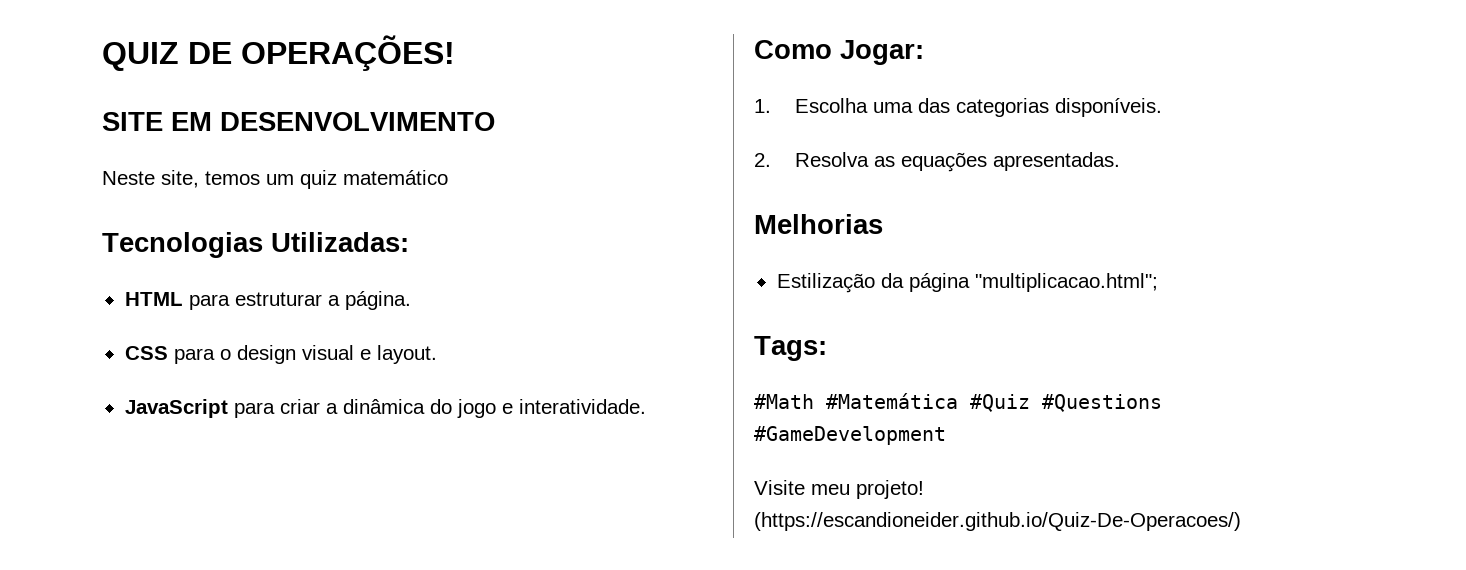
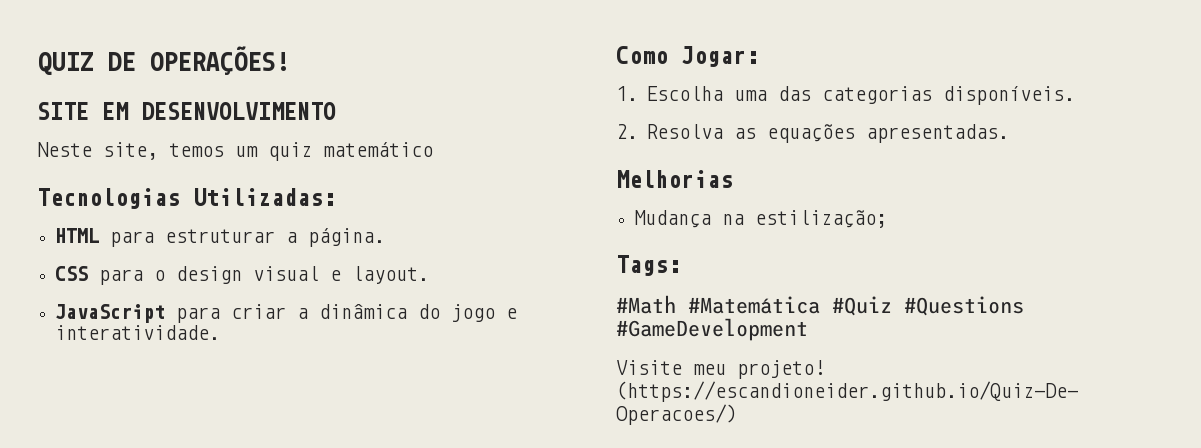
[776,273,1158,293] Estilização da página "multiplicacao.html"; -> [634,210,888,228] Mudança na estilização;

